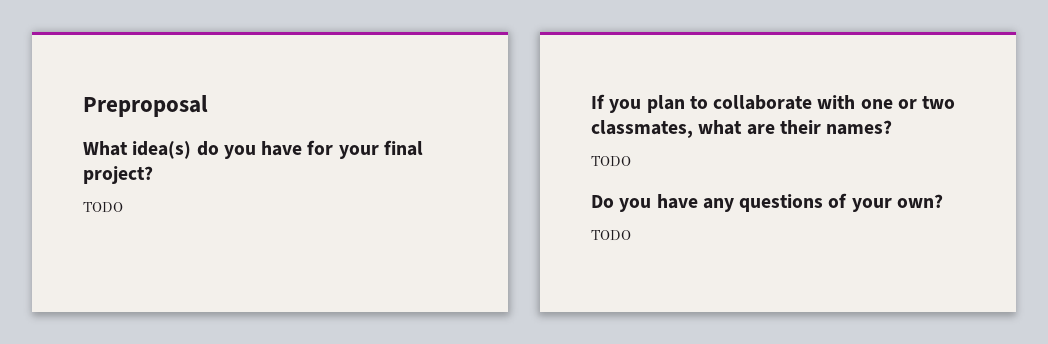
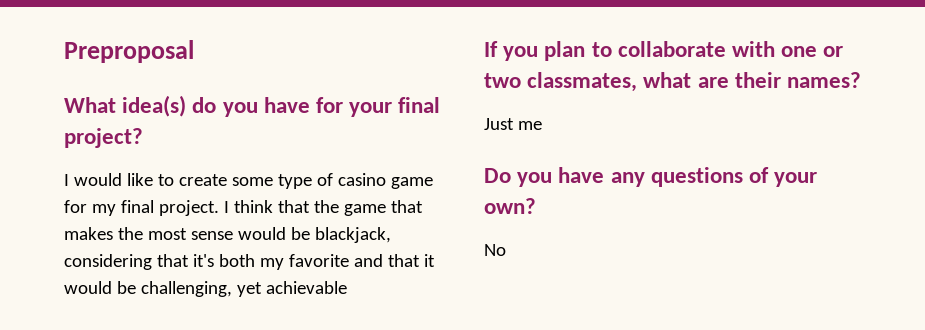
[83,202,123,213] TODO -> [64,173,433,189] [64,200,423,216] [64,227,391,243] [64,254,435,270] [64,281,347,297] I would like to create some type of casino game for my final project. I think that the game that makes the most sense would be blackjack, considering that it's both my favorite and that it would be challenging, yet achievable
[591,156,631,167] TODO -> [484,118,542,130] Just me
[591,230,631,241] TODO -> [484,244,506,256] No

